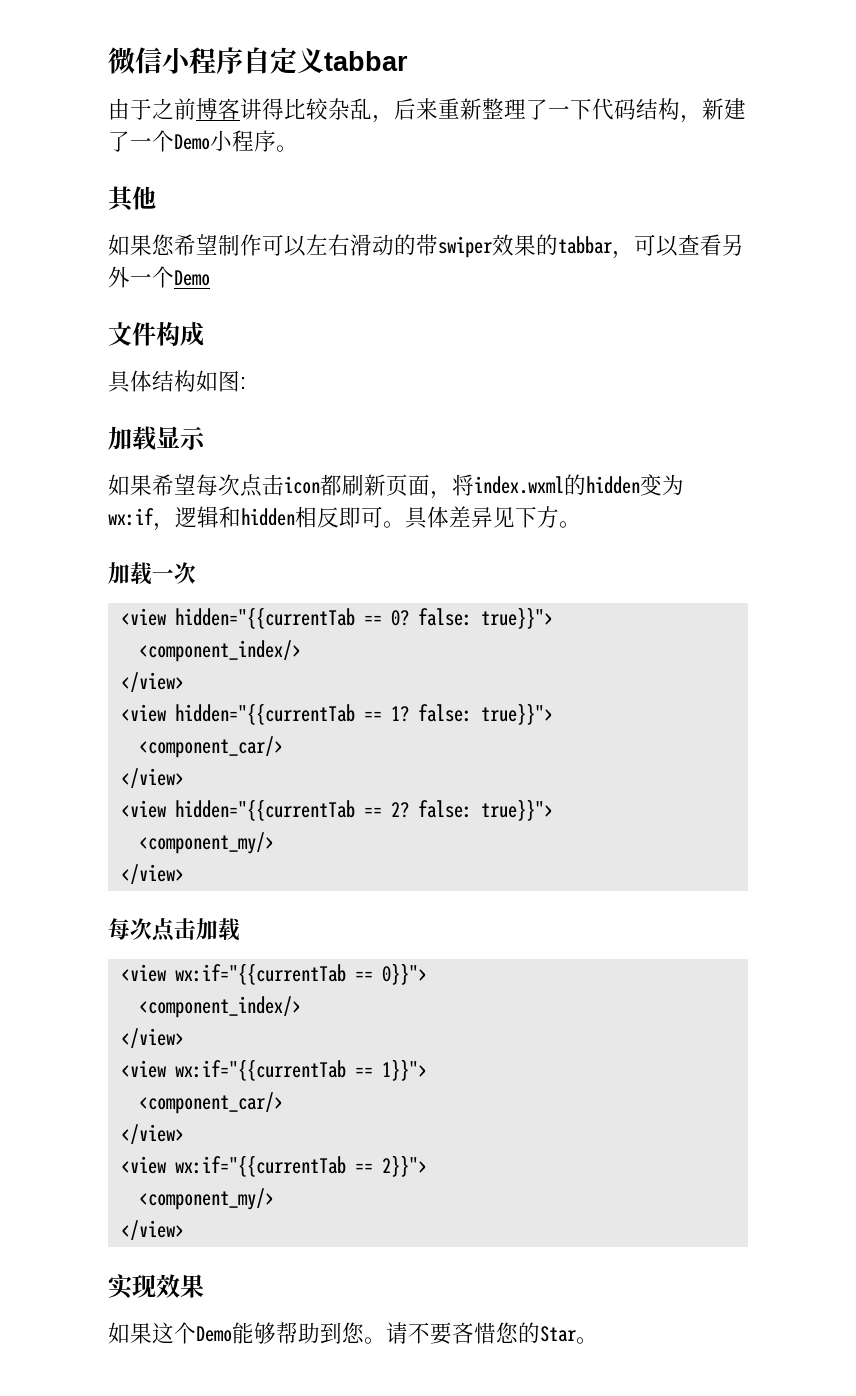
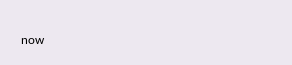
[108,47,408,74] [108,98,746,123] [108,130,298,152] [108,186,156,212] [108,234,744,259] [108,266,210,288] [108,322,204,346] [108,370,246,393] [108,426,206,451] [108,474,684,499] [108,506,581,531] [108,562,196,585] [120,607,553,629] [138,640,301,662] [120,672,184,692] [120,703,553,725] [138,736,283,758] [120,768,184,788] [120,799,553,821] [138,832,274,854] [120,864,184,884] [108,918,240,942] [120,963,427,985] [138,996,301,1018] [120,1028,184,1048] [120,1059,427,1081] [138,1092,283,1114] [120,1124,184,1144] [120,1155,427,1177] [138,1188,274,1210] [120,1220,184,1240] [108,1274,204,1299] [108,1322,598,1345] 微信小程序自定义tabbar // 由于之前博客讲得比较杂乱，后来重新整理了一下代码结构，新建了一个Demo小程序。 // 其他 // 如果您希望制作可以左右滑动的带swiper效果的tabbar，可以查看另外一个Demo // 文件构成 // 具体结构如图: // 加载显示 // 如果希望每次点击icon都刷新页面，将index.wxml的hidden变为wx:if，逻辑和hidden相反即可。具体差异见下方。 // 加载一次 // <view hidden="{{currentTab == 0? false: true}}"> // <component_index/> // </view> // <view hidden="{{currentTab == 1? false: true}}"> // <component_car/> // </view> // <view hidden="{{currentTab == 2? false: true}}"> // <component_my/> // </view> // 每次点击加载 // <view wx:if="{{currentTab == 0}}"> // <component_index/> // </view> // <view wx:if="{{currentTab == 1}}"> // <component_car/> // </view> // <view wx:if="{{currentTab == 2}}"> // <component_my/> // </view> // 实现效果 // 如果这个Demo能够帮助到您。请不要吝惜您的Star。 -> [21,38,45,44] now

